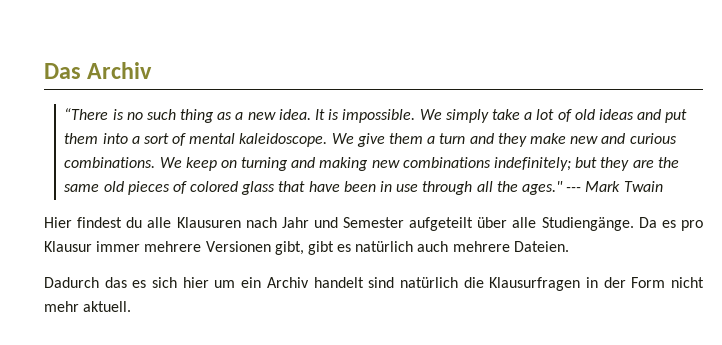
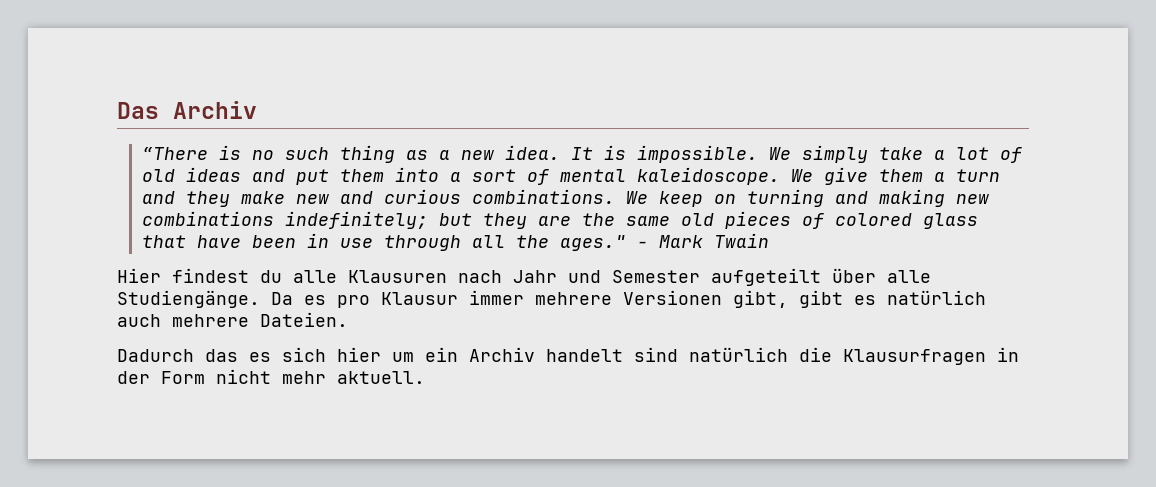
[566,187,582,192] --- -> [636,241,648,248] -

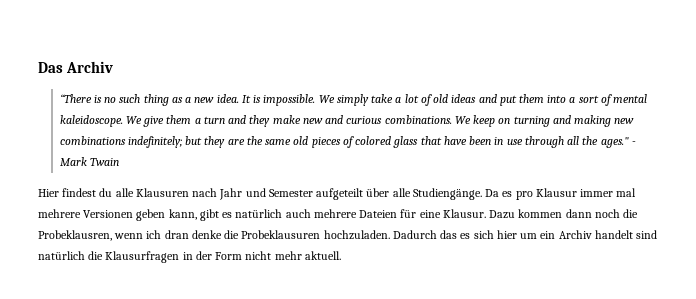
(524, 297) none -> [616,188,637,197] mal
[733,290,788,308] gibt, -> [136,209,197,221] geben kann,
[260,312,348,327] Dateien. // -> [359,209,639,219] [38,230,390,241] Dateien für eine Klausur. Dazu kommen dann noch die Probeklausren, wenn ich dran denke die Probeklausuren hochzuladen.

